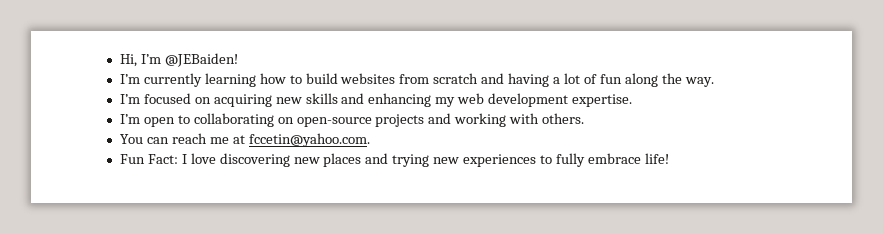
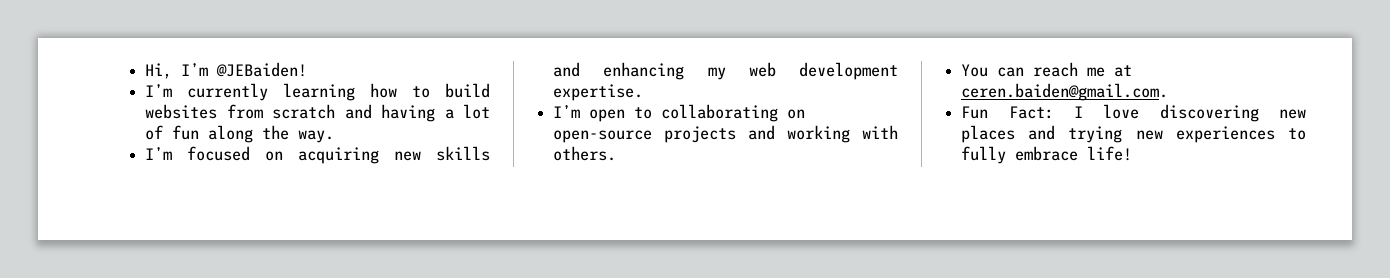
[248,133,370,147] fccetin@yahoo.com. -> [961,83,1169,101] ceren.baiden@gmail.com.

